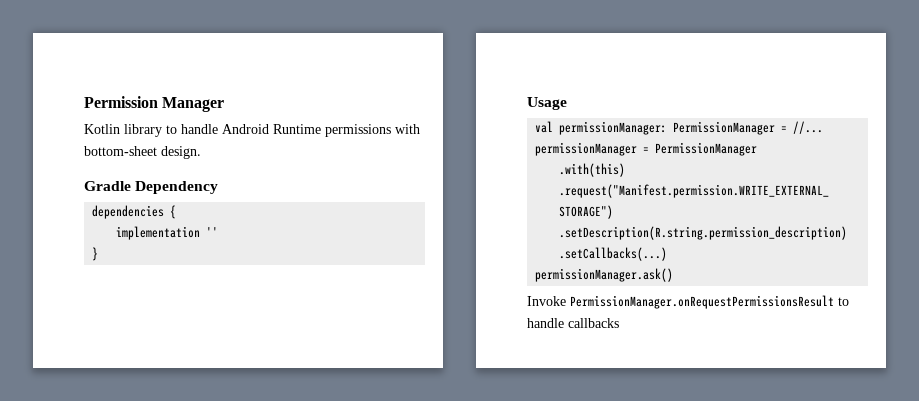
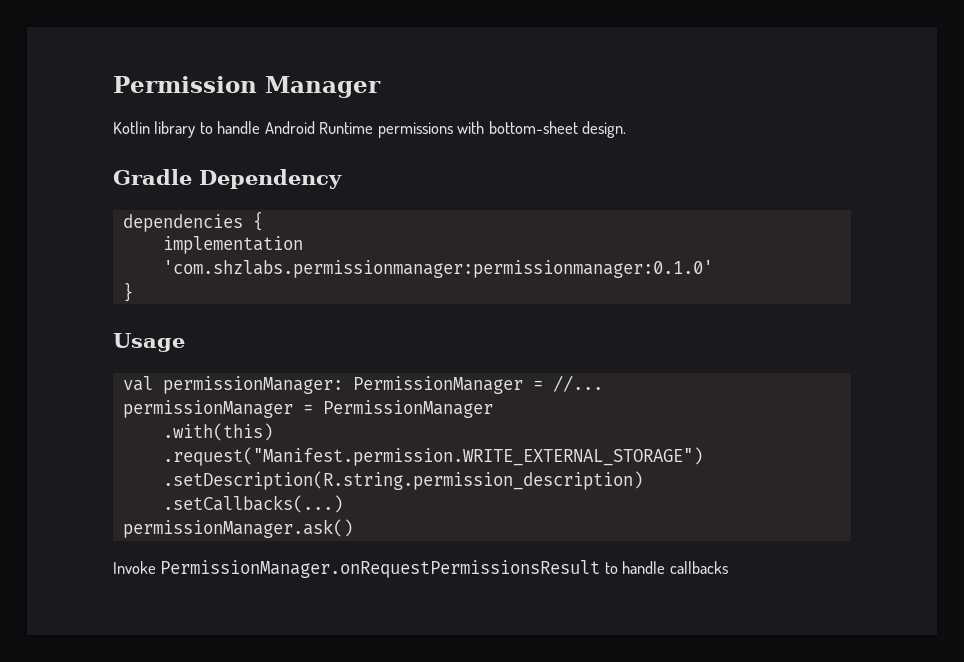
[206,227,219,237] '' -> [162,260,713,278] 'com.shzlabs.permissionmanager:permissionmanager:0.1.0'

